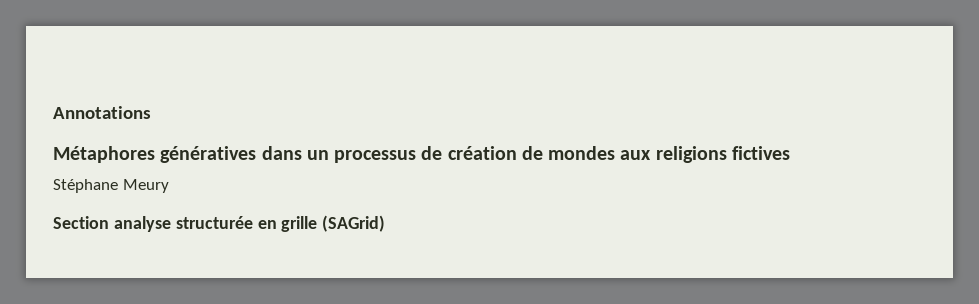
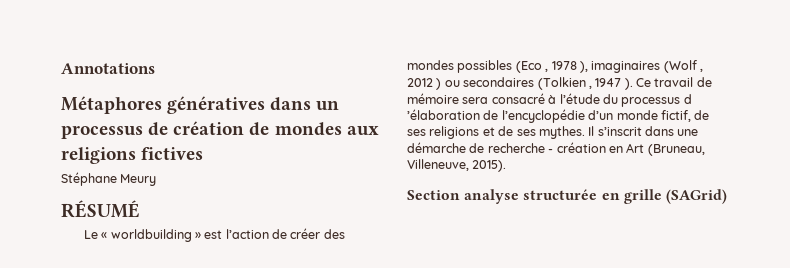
(169, 186) none -> [61,200,140,218] [83,228,345,242] [407,60,703,73] [407,77,712,90] [407,93,692,107] [407,109,710,123] [407,126,699,139] [407,142,705,156] [407,159,507,172] // RÉSUMÉ // Le « worldbuilding » est l’action de créer des mondes possibles (Eco , 1978 ), imaginaires (Wolf , 2012 ) ou secondaires (Tolkien , 1947 ). Ce travail de mémoire sera consacré à l’étude du processus d ’élaboration de l’encyclopédie d’un monde fictif, de ses religions et de ses mythes. Il s’inscrit dans une démarche de recherche - création en Art (Bruneau, Villeneuve, 2015).

